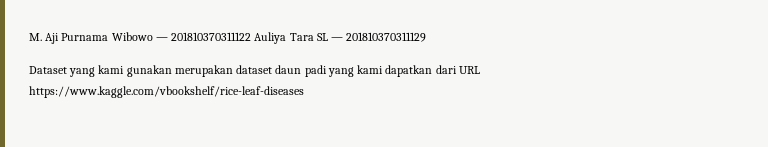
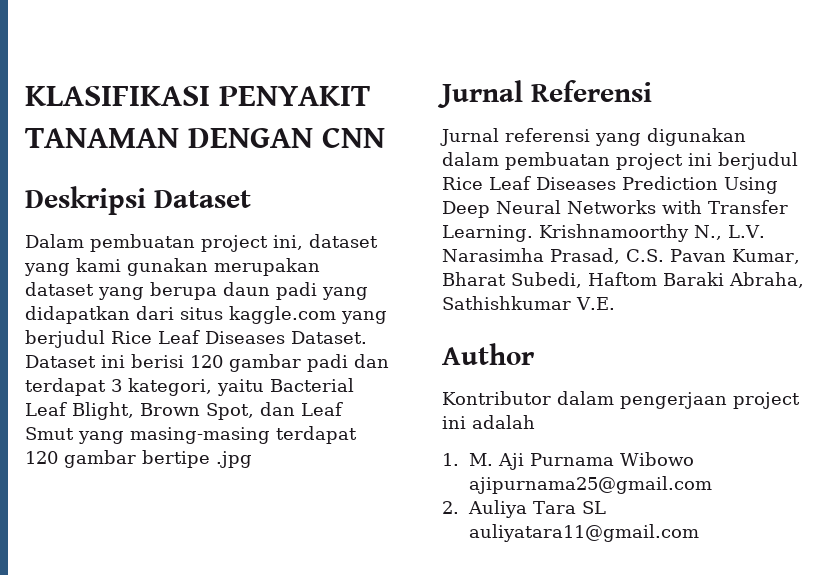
[29,32,427,44] [29,66,67,74] M. Aji Purnama Wibowo — 201810370311122 Auliya Tara SL — 201810370311129 // Dataset -> [25,86,370,106] [25,127,385,148] [25,186,251,215] [25,234,378,252] KLASIFIKASI PENYAKIT TANAMAN DENGAN CNN // Deskripsi Dataset // Dalam pembuatan project ini, dataset
(273, 69) none -> [98,282,217,300] yang berupa
[357,65,480,77] [29,86,304,98] kami dapatkan dari URL https://www.kaggle.com/vbookshelf/rice-leaf-diseases -> [25,306,387,324] [25,330,367,348] [25,354,389,372] [25,378,354,396] [25,402,343,420] [25,426,357,444] [25,450,252,468] [437,80,652,108] [440,128,746,146] [442,152,798,170] [442,176,778,194] [442,200,788,218] [442,224,765,242] [442,248,800,264] [442,272,804,288] [442,296,615,310] [442,343,534,365] [442,391,800,409] [442,415,535,429] [442,452,694,470] [468,476,712,494] [442,500,606,518] [468,524,699,542] didapatkan dari situs kaggle.com yang berjudul Rice Leaf Diseases Dataset. Dataset ini berisi 120 gambar padi dan terdapat 3 kategori, yaitu Bacterial Leaf Blight, Brown Spot, dan Leaf Smut yang masing-masing terdapat 120 gambar bertipe .jpg // Jurnal Referensi // Jurnal referensi yang digunakan dalam pembuatan project ini berjudul Rice Leaf Diseases Prediction Using Deep Neural Networks with Transfer Learning. Krishnamoorthy N., L.V. Narasimha Prasad, C.S. Pavan Kumar, Bharat Subedi, Haftom Baraki Abraha, Sathishkumar V.E. // Author // Kontributor dalam pengerjaan project ini adalah // 1. M. Aji Purnama Wibowo ajipurnama25@gmail.com // 2. Auliya Tara SL auliyatara11@gmail.com

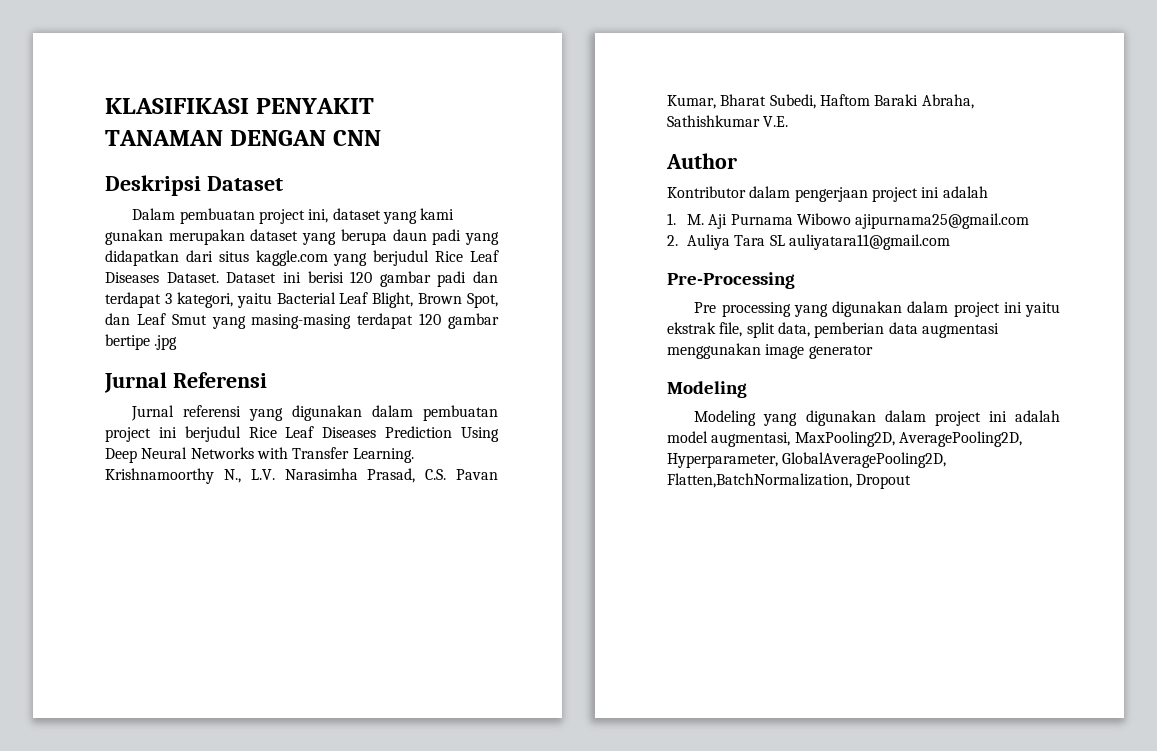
(699, 533) none -> [667,272,795,289] [694,301,1060,317] [667,322,999,338] [667,343,873,359] [667,381,747,398] [694,410,1060,426] [667,431,1022,447] [667,452,947,468] [667,473,912,489] // Pre-Processing // Pre processing yang digunakan dalam project ini yaitu ekstrak file, split data, pemberian data augmentasi menggunakan image generator // Modeling // Modeling yang digunakan dalam project ini adalah model augmentasi, MaxPooling2D, AveragePooling2D, Hyperparameter, GlobalAveragePooling2D, Flatten,BatchNormalization, Dropout

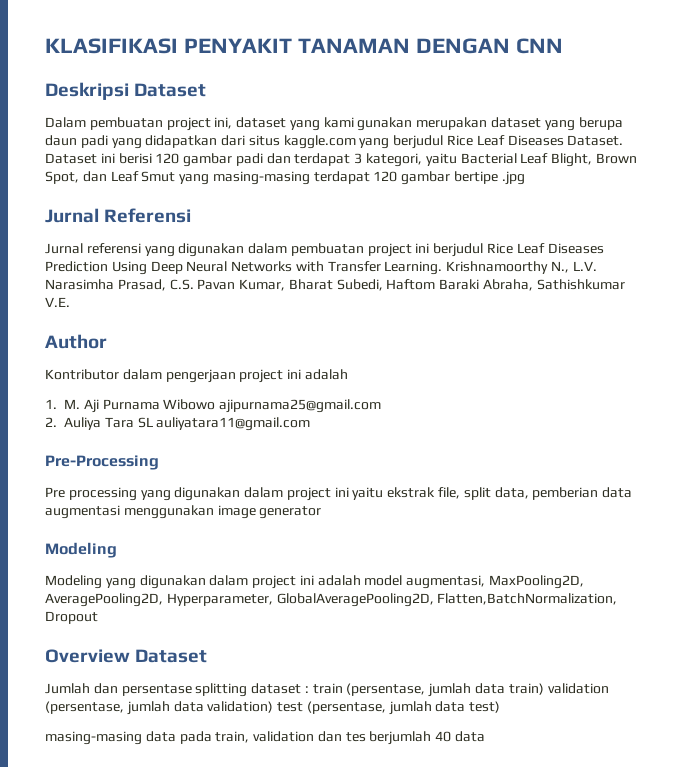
(912, 481) none -> [45,649,208,663] [45,683,609,697] [45,701,501,715] [45,731,486,745] // Overview Dataset // Jumlah dan persentase splitting dataset : train (persentase, jumlah data train) validation (persentase, jumlah data validation) test (persentase, jumlah data test) // masing-masing data pada train, validation dan tes berjumlah 40 data

